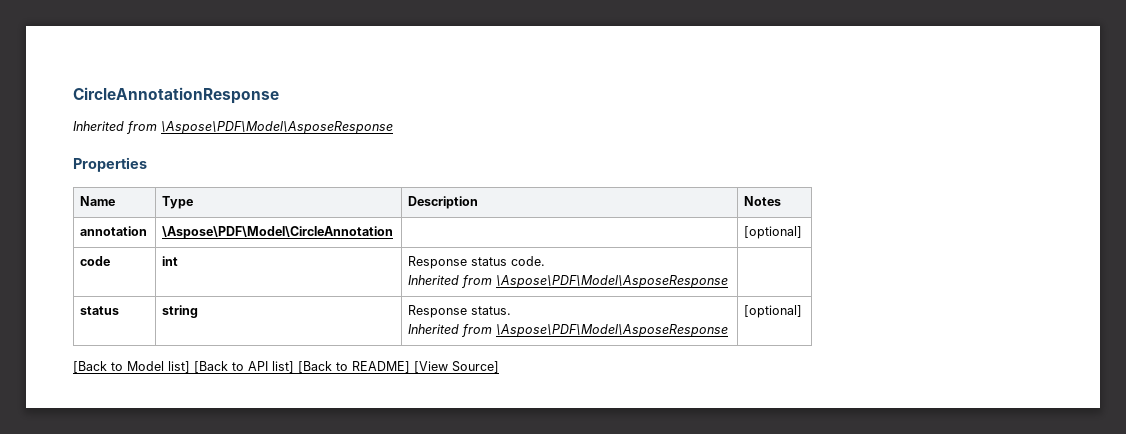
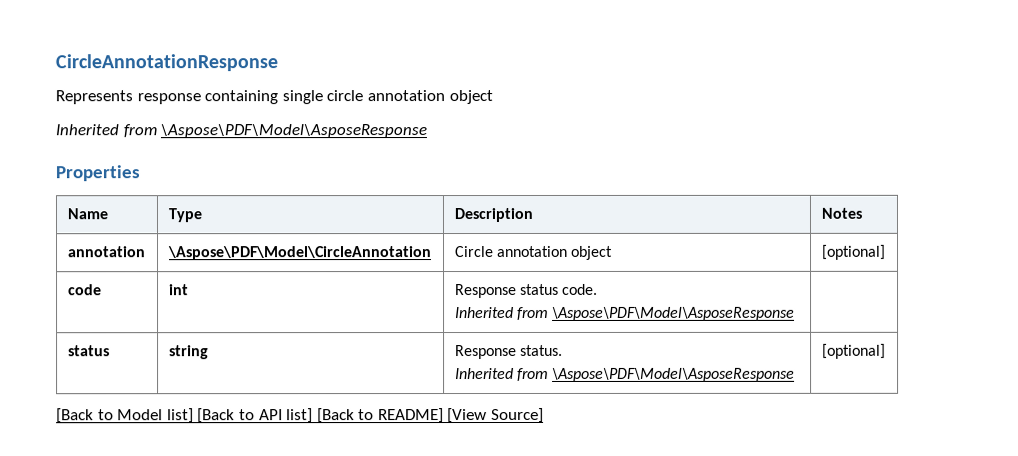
(279, 95) none -> [55,90,493,105] // Represents response containing single circle annotation object
(394, 232) none -> [454,245,614,260] Circle annotation object

